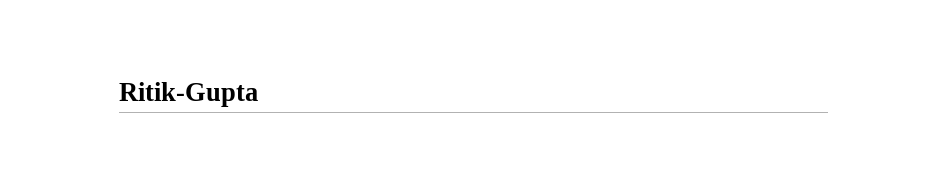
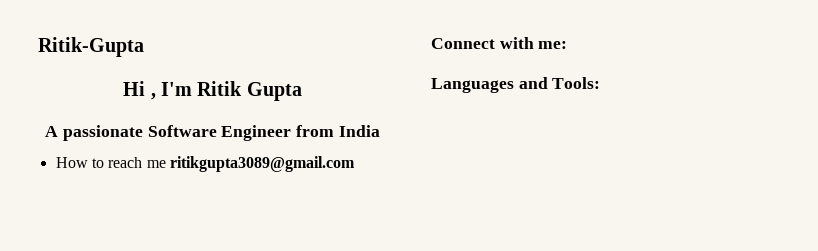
(258, 94) none -> [123,81,302,101] [45,125,380,141] [55,156,355,172] [431,37,568,49] [431,77,601,93] // Hi , I'm Ritik Gupta // A passionate Software Engineer from India // How to reach me ritikgupta3089@gmail.com // Connect with me: // Languages and Tools:

